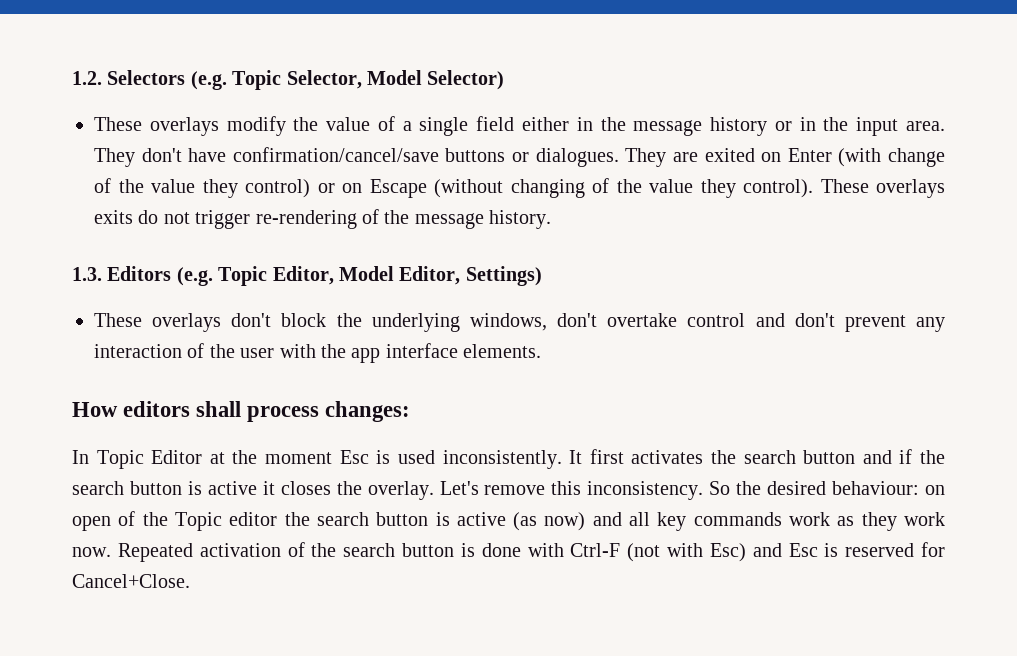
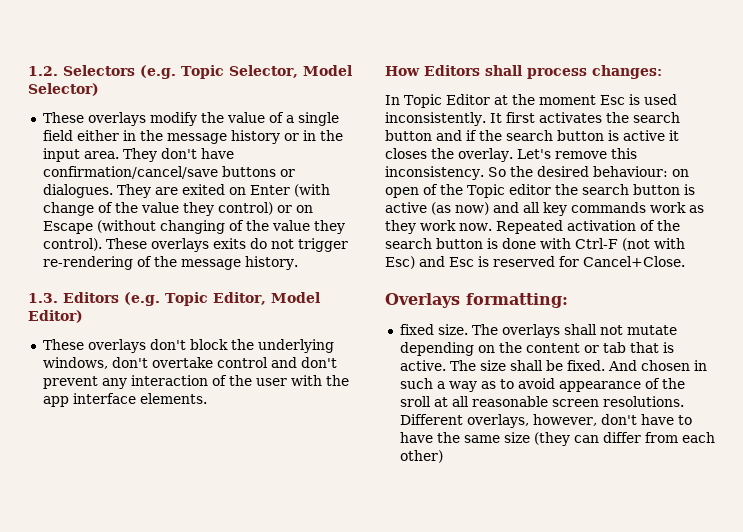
[399,266,542,286] Editor, Settings) -> [28,310,83,323] Editor)
[123,401,191,417] editors -> [424,65,480,76] Editors
(190, 581) none -> [385,293,568,308] [399,324,677,338] [399,342,674,356] [399,360,707,371] [399,378,685,392] [399,396,684,407] [399,414,692,428] [399,432,715,446] [399,450,443,463] // Overlays formatting: // fixed size. The overlays shall not mutate depending on the content or tab that is active. The size shall be fixed. And chosen in such a way as to avoid appearance of the sroll at all reasonable screen resolutions. Different overlays, however, don't have to have the same size (they can differ from each other)

